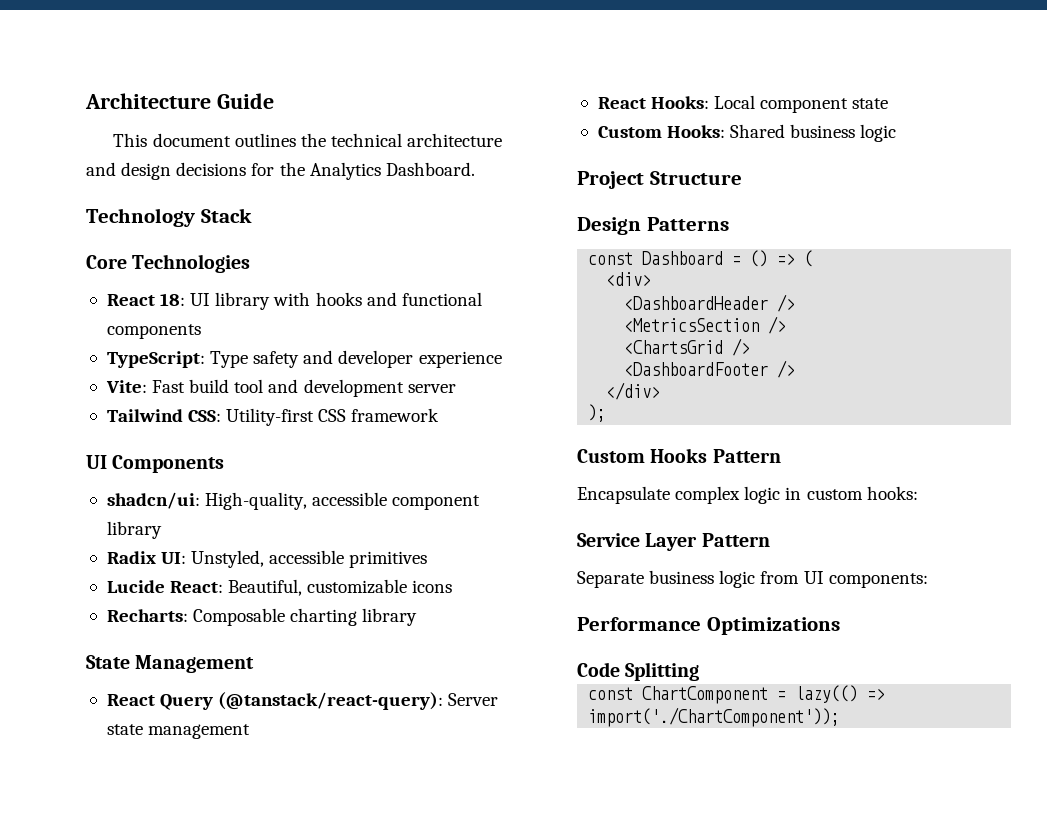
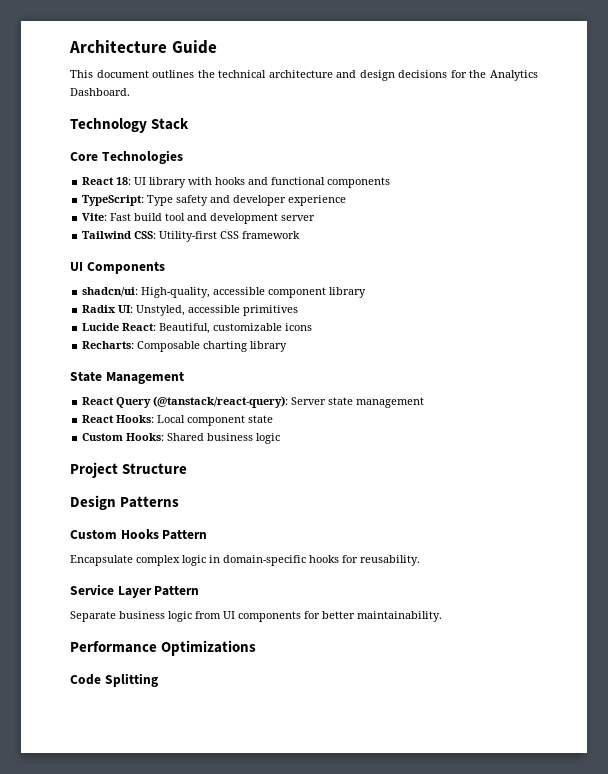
[588,250,814,267] [606,272,652,286] [624,294,796,312] [624,316,787,334] [624,338,751,356] [624,360,796,378] [606,382,661,400] [588,404,607,422] // const Dashboard = () => ( // <div> // <DashboardHeader /> // <MetricsSection /> // <ChartsGrid /> // <DashboardFooter /> // </div> // ); -> (180, 502) none
[806,486,918,500] custom hooks: -> [223,555,420,566] domain-specific hooks for reusability.
[828,573,928,588] components: -> [238,611,442,622] components for better maintainability.
[588,685,886,704] [588,707,841,727] // const ChartComponent = lazy(() => import('./ChartComponent')); -> (158, 680) none

